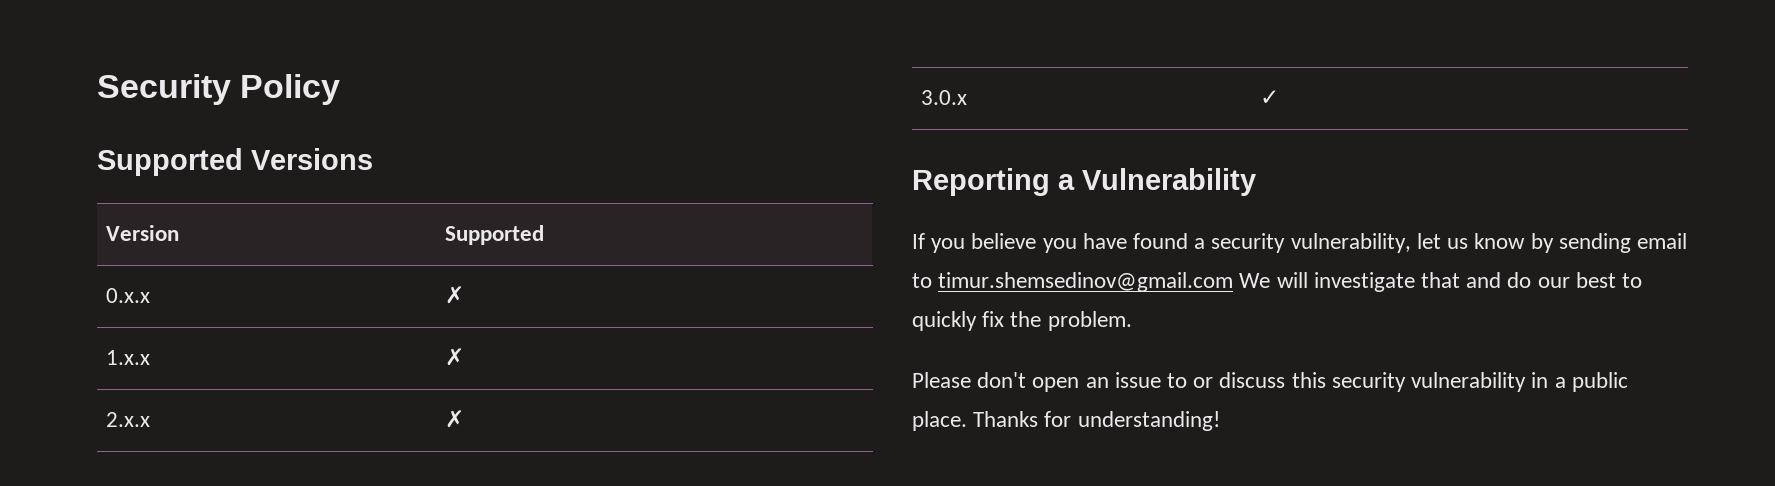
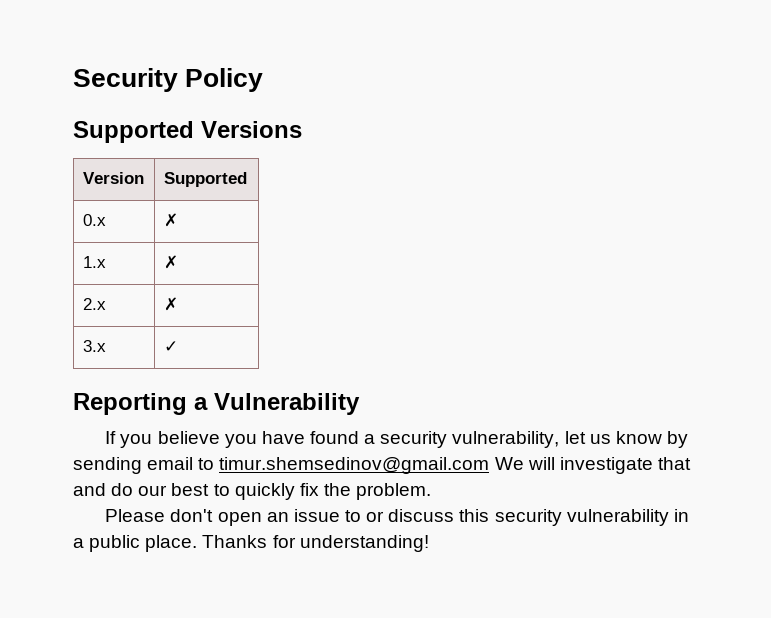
[106,288,151,303] [445,286,465,304] [106,350,151,365] [445,348,465,366] [106,412,151,427] [445,410,465,428] [921,90,968,105] 0.x.x | ✗ // 1.x.x | ✗ // 2.x.x | ✗ // 3.0.x -> [82,214,106,226] [163,213,178,227] [82,256,106,268] [163,255,178,269] [82,298,106,310] [163,297,178,311] [82,340,106,352] 0.x | ✗ // 1.x | ✗ // 2.x | ✗ // 3.x

